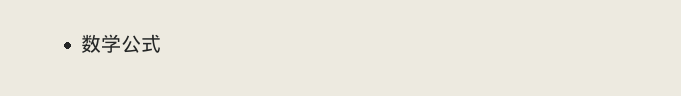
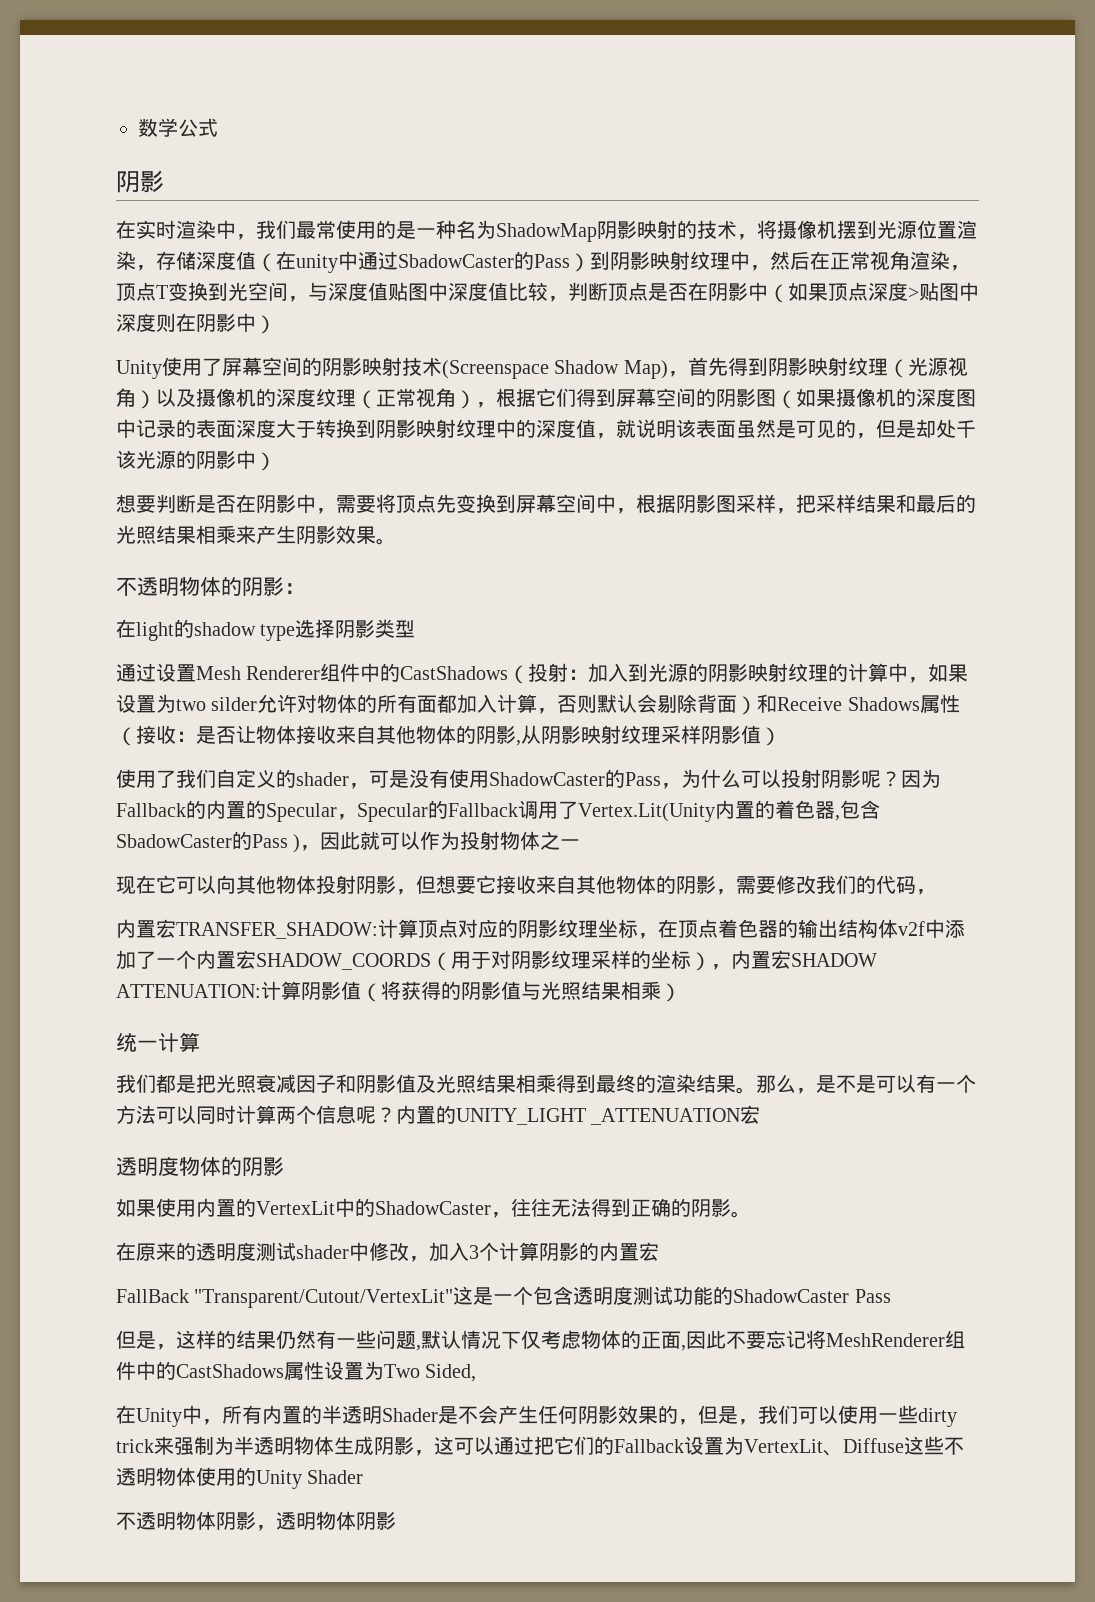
(162, 43) none -> [116,170,164,193] [116,220,977,242] [116,251,970,273] [116,282,979,303] [116,313,276,334] [116,357,968,379] [116,388,976,409] [116,419,976,439] [116,450,276,471] [116,494,976,514] [116,525,396,545] [116,577,305,596] [116,619,416,641] [116,663,969,684] [116,694,960,715] [116,725,781,746] [116,769,941,789] [116,800,880,822] [116,831,581,853] [116,875,936,895] [116,919,965,939] [116,950,877,971] [116,981,681,1002] [116,1032,200,1053] [116,1074,976,1094] [116,1105,761,1125] [116,1156,284,1176] [116,1198,751,1218] [116,1242,659,1262] [116,1286,891,1308] [116,1330,965,1351] [116,1361,477,1382] [116,1405,957,1427] [116,1436,964,1456] [116,1467,364,1489] [116,1511,396,1531] // 阴影 // 在实时渲染中，我们最常使用的是一种名为ShadowMap阴影映射的技术，将摄像机摆到光源位置渲染，存储深度值（在unity中通过SbadowCaster的Pass）到阴影映射纹理中，然后在正常视角渲染，顶点T变换到光空间，与深度值贴图中深度值比较，判断顶点是否在阴影中（如果顶点深度>贴图中深度则在阴影中） // Unity使用了屏幕空间的阴影映射技术(Screenspace Shadow Map)，首先得到阴影映射纹理（光源视角）以及摄像机的深度纹理（正常视角），根据它们得到屏幕空间的阴影图（如果摄像机的深度图中记录的表面深度大于转换到阴影映射纹理中的深度值，就说明该表面虽然是可见的，但是却处千该光源的阴影中） // 想要判断是否在阴影中，需要将顶点先变换到屏幕空间中，根据阴影图采样，把采样结果和最后的光照结果相乘来产生阴影效果。 // 不透明物体的阴影： // 在light的shadow type选择阴影类型 // 通过设置Mesh Renderer组件中的CastShadows（投射：加入到光源的阴影映射纹理的计算中，如果设置为two silder允许对物体的所有面都加入计算，否则默认会剔除背面）和Receive Shadows属性（接收：是否让物体接收来自其他物体的阴影,从阴影映射纹理采样阴影值） // 使用了我们自定义的shader，可是没有使用ShadowCaster的Pass，为什么可以投射阴影呢？因为Fallback的内置的Specular，Specular的Fallback调用了Vertex.Lit(Unity内置的着色器,包含SbadowCaster的Pass )，因此就可以作为投射物体之一 // 现在它可以向其他物体投射阴影，但想要它接收来自其他物体的阴影，需要修改我们的代码， // 内置宏TRANSFER_SHADOW:计算顶点对应的阴影纹理坐标，在顶点着色器的输出结构体v2f中添加了一个内置宏SHADOW_COORDS（用于对阴影纹理采样的坐标），内置宏SHADOW ATTENUATION:计算阴影值（将获得的阴影值与光照结果相乘） // 统一计算 // 我们都是把光照衰减因子和阴影值及光照结果相乘得到最终的渲染结果。那么，是不是可以有一个方法可以同时计算两个信息呢？内置的UNITY_LIGHT _ATTENUATION宏 // 透明度物体的阴影 // 如果使用内置的VertexLit中的ShadowCaster，往往无法得到正确的阴影。 // 在原来的透明度测试shader中修改，加入3个计算阴影的内置宏 // FallBack "Transparent/Cutout/VertexLit"这是一个包含透明度测试功能的ShadowCaster Pass // 但是，这样的结果仍然有一些问题,默认情况下仅考虑物体的正面,因此不要忘记将MeshRenderer组件中的CastShadows属性设置为Two Sided, // 在Unity中，所有内置的半透明Shader是不会产生任何阴影效果的，但是，我们可以使用一些dirty trick来强制为半透明物体生成阴影，这可以通过把它们的Fallback设置为VertexLit、Diffuse这些不透明物体使用的Unity Shader // 不透明物体阴影，透明物体阴影

